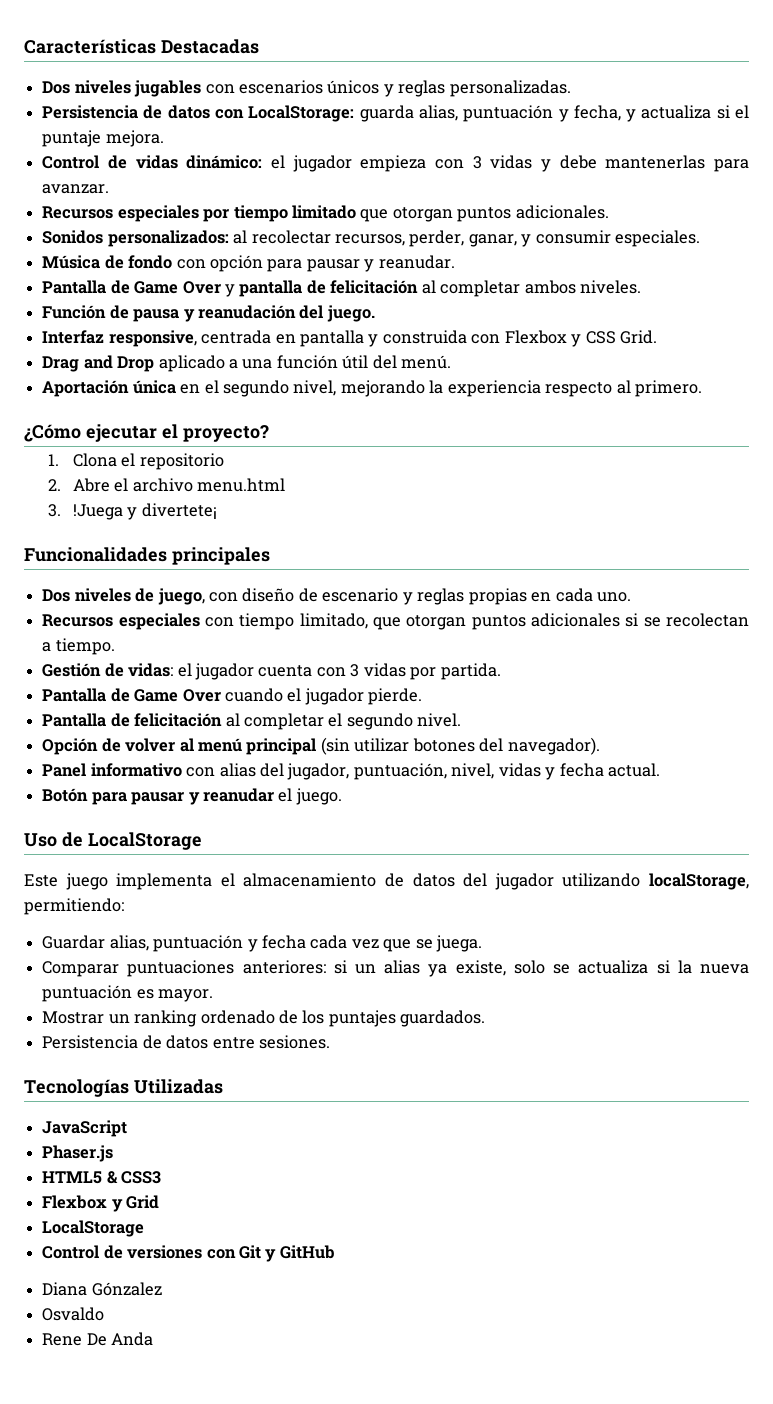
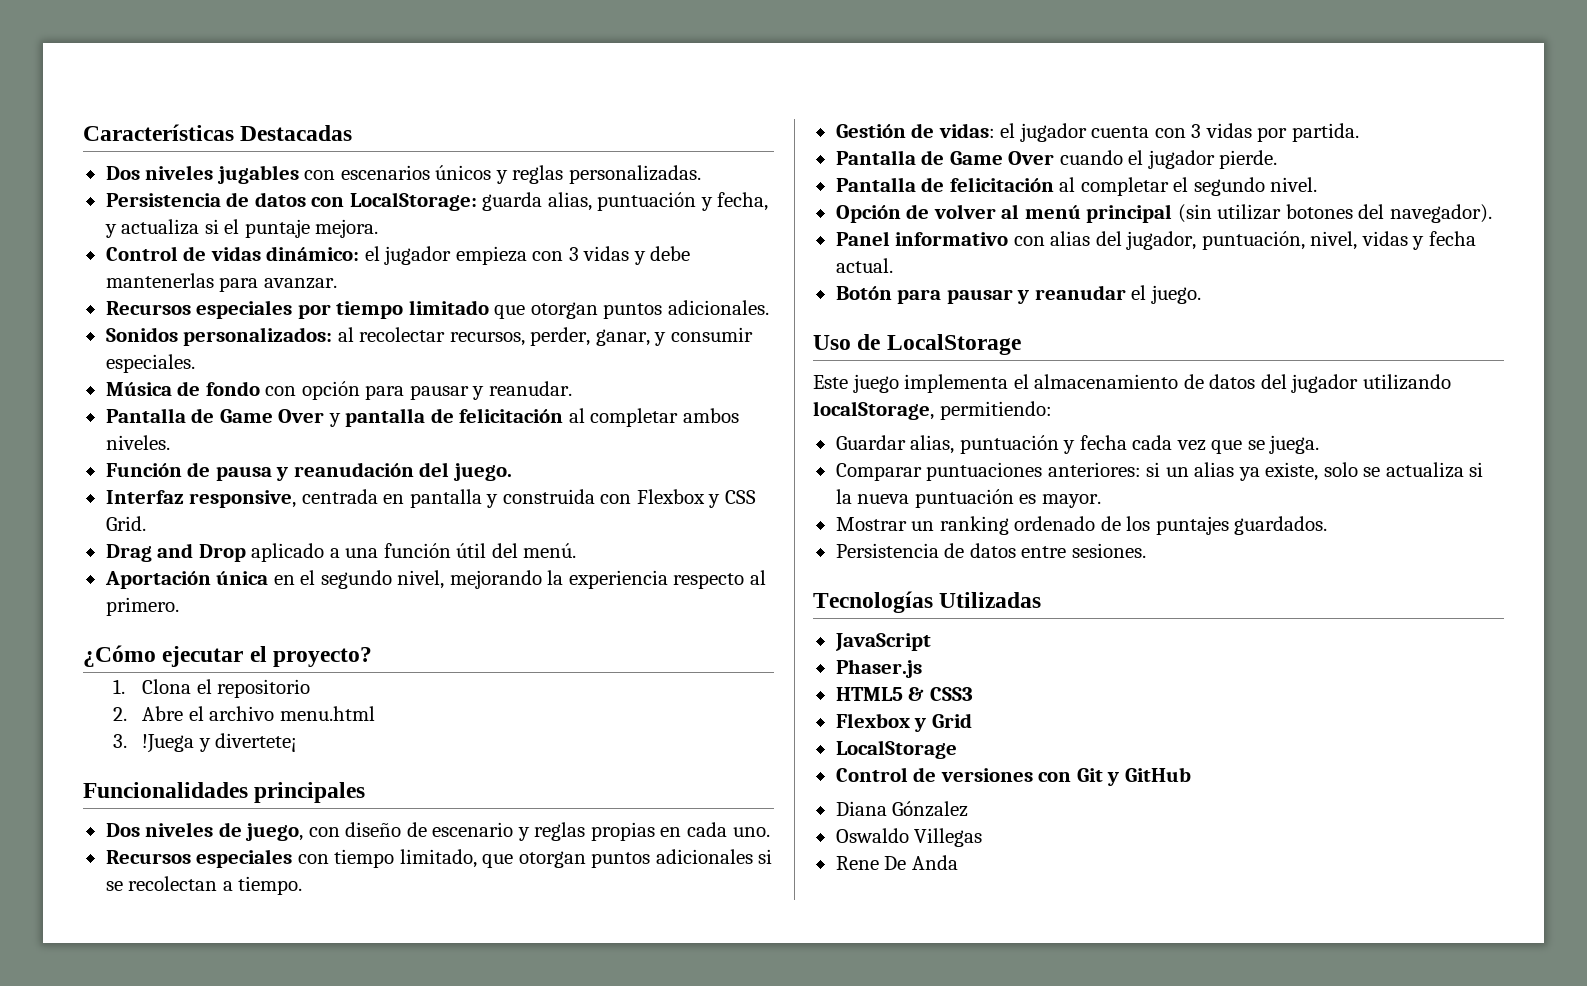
[42,1307,105,1321] Osvaldo -> [835,828,983,847] Oswaldo Villegas

